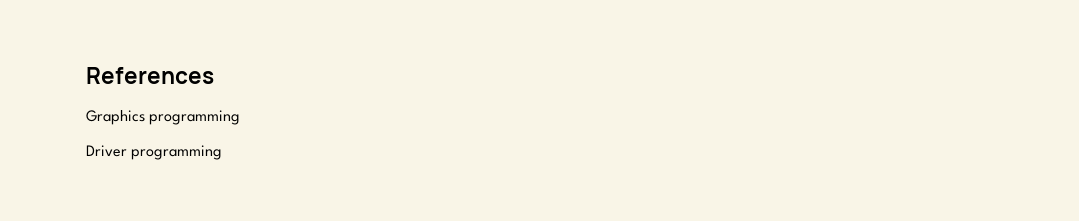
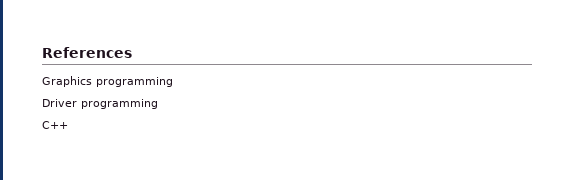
(223, 152) none -> [42,121,68,129] // C++

